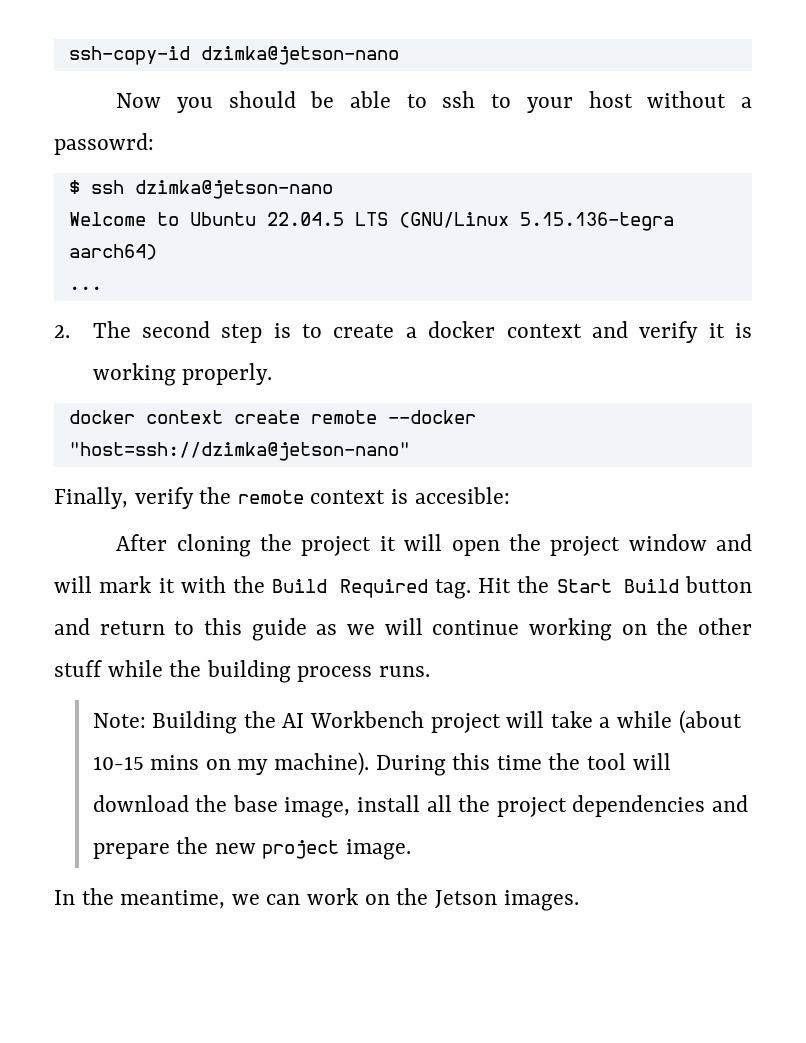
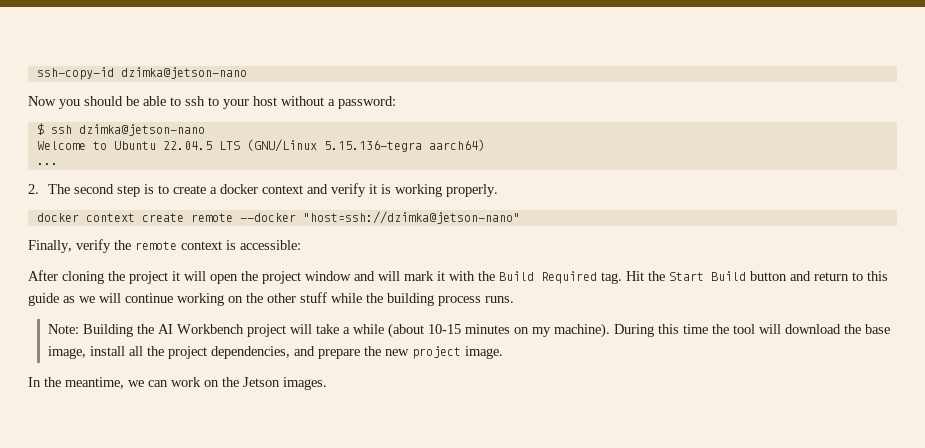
[54,133,154,155] passowrd: -> [338,96,396,109] password:
[414,487,510,504] accesible: -> [240,240,301,250] accessible:
[150,755,200,770] mins -> [464,324,510,334] minutes
[572,795,706,817] dependencies -> [210,346,290,359] dependencies,

